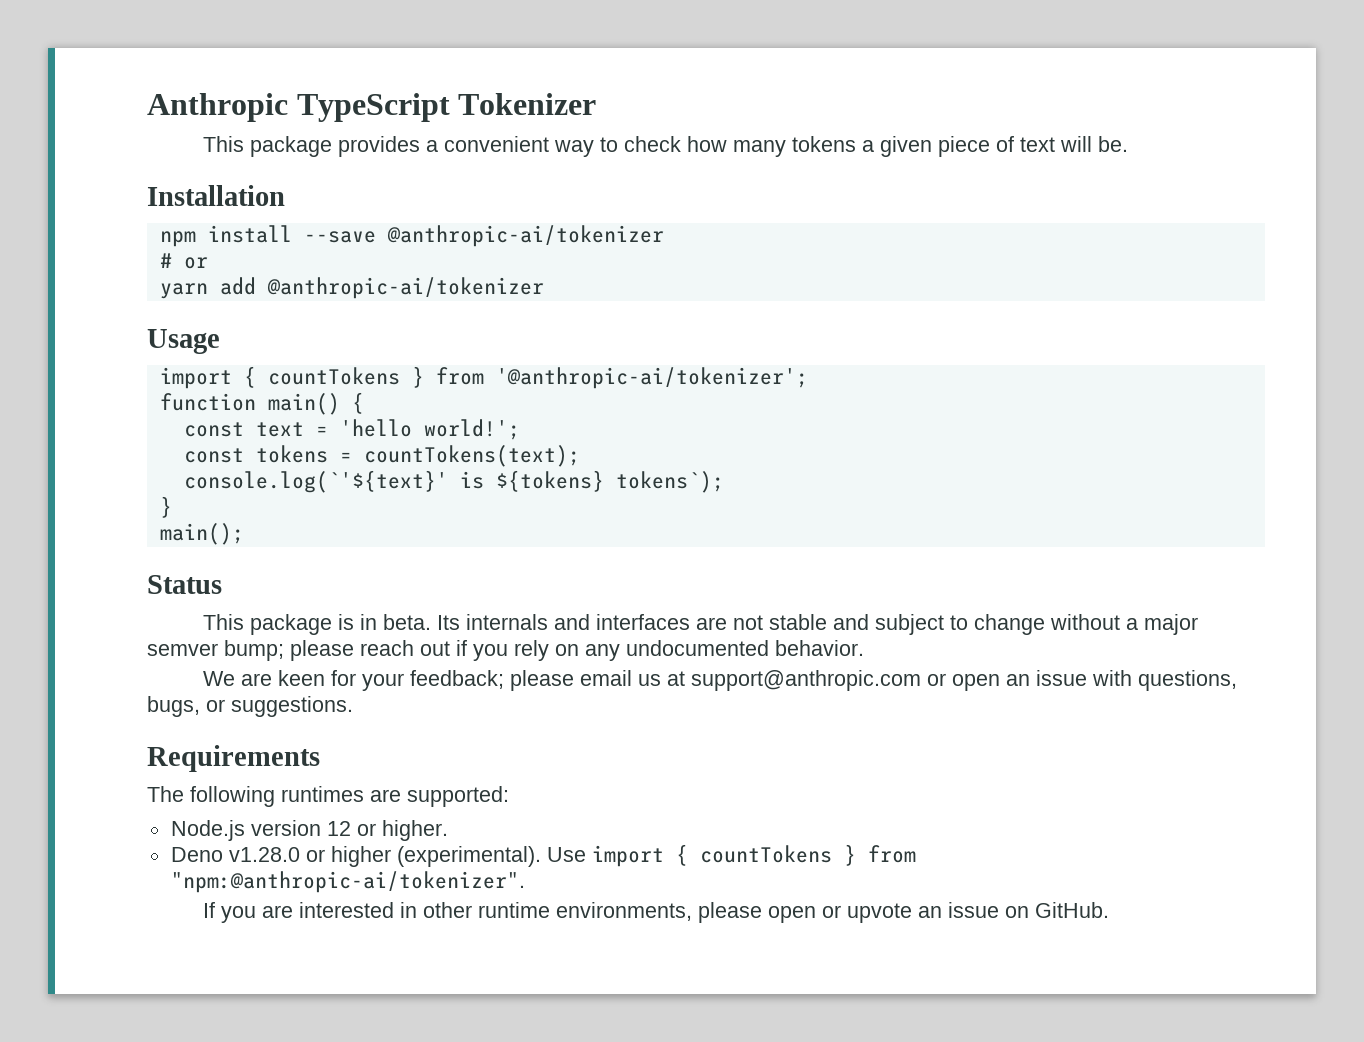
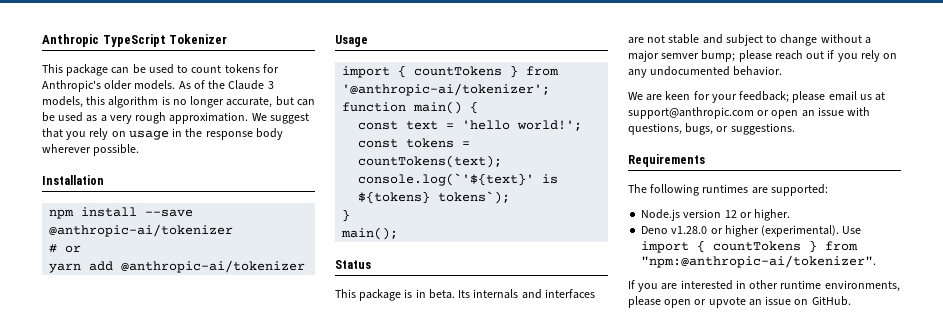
[337,136,1128,157] provides a convenient way to check how many tokens a given piece of text will be. -> [111,64,279,74] [42,80,274,92] [42,96,315,108] [42,112,309,124] [42,128,283,140] [42,144,140,156] can be used to count tokens for Anthropic's older models. As of the Claude 3 models, this algorithm is no longer accurate, but can be used as a very rough approximation. We suggest that you rely on usage in the response body wherever possible.

